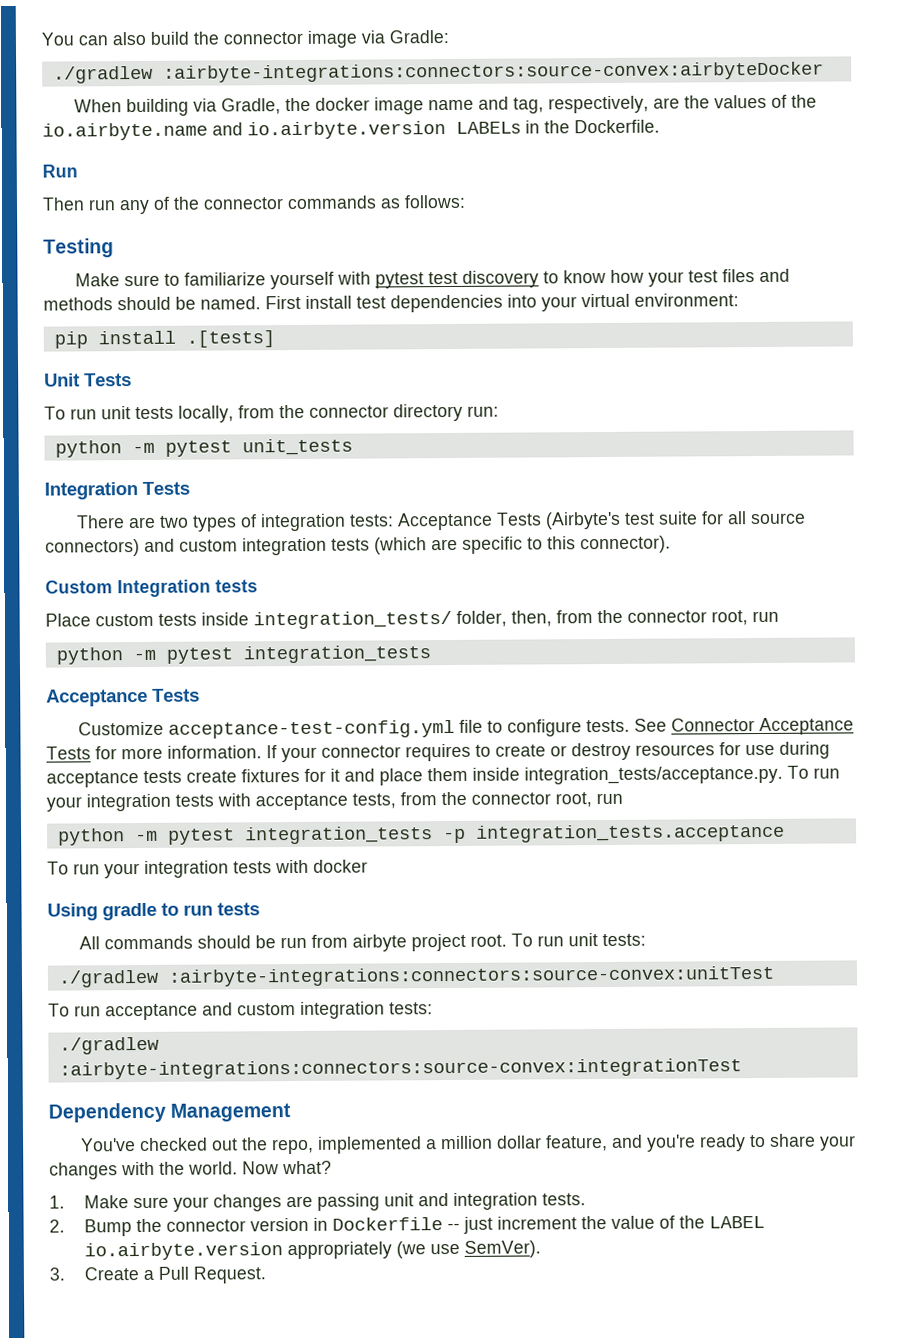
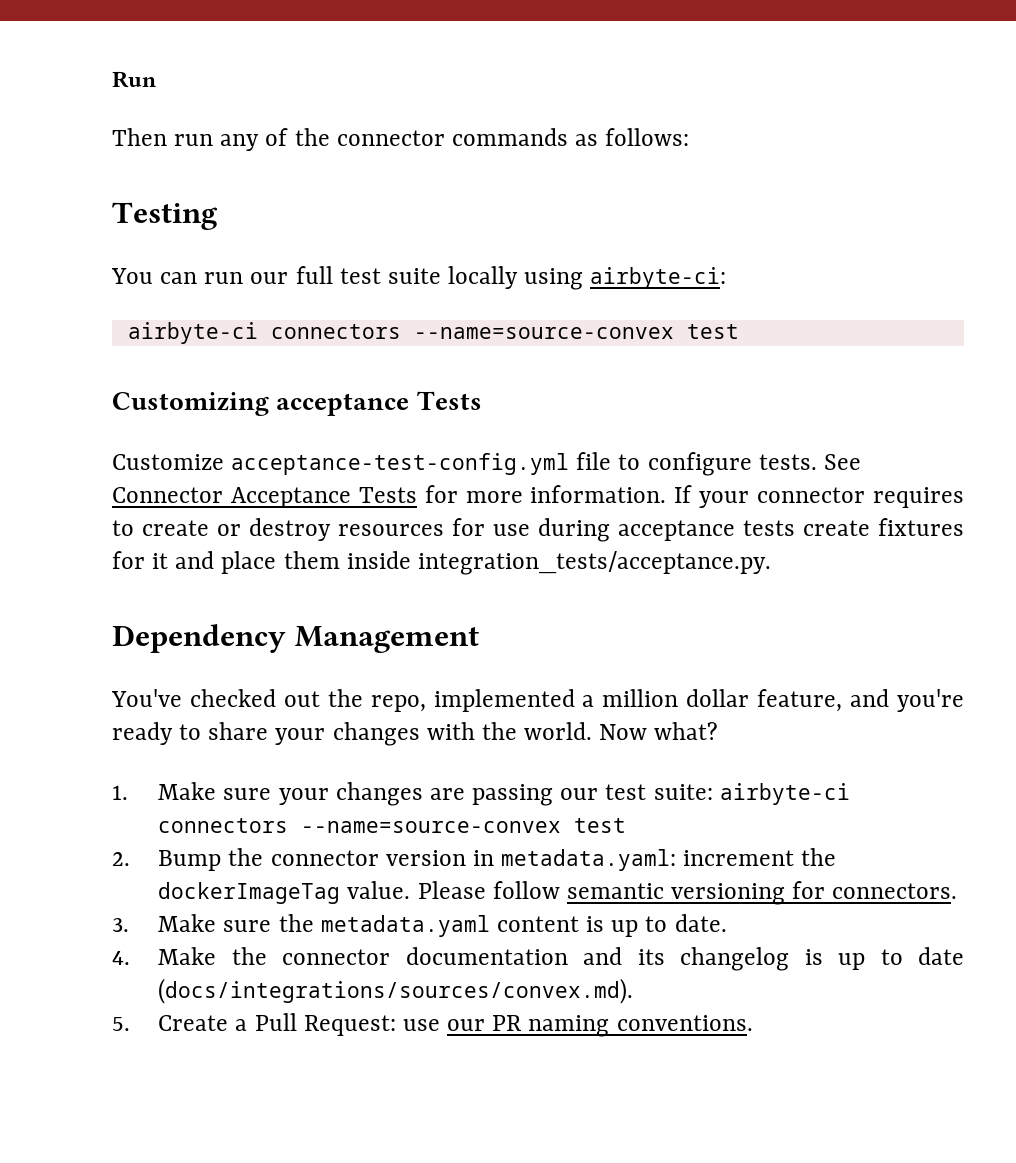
[41,29,449,48] [52,61,824,84] [74,94,818,117] [42,119,660,141] You can also build the connector image via Gradle: // ./gradlew :airbyte-integrations:connectors:source-convex:airbyteDocker // When building via Gradle, the docker image name and tag, respectively, are the values of the io.airbyte.name and io.airbyte.version LABELs in the Dockerfile. // -> (112, 79) none
[75,268,791,290] [43,293,739,313] [53,330,275,349] [44,373,132,387] [44,403,499,423] [54,438,353,458] [44,481,190,500] [77,511,807,532] [45,535,671,557] [45,579,258,598] [45,609,779,630] [55,645,431,665] [46,688,148,707] Make sure to familiarize yourself with pytest test discovery to know how your test files and methods should be named. First install test dependencies into your virtual environment: // pip install .[tests] // Unit Tests // To run unit tests locally, from the connector directory run: // python -m pytest unit_tests // Integration Tests // There are two types of integration tests: Acceptance Tests (Airbyte's test suite for all source connectors) and custom integration tests (which are specific to this connector). // Custom Integration tests // Place custom tests inside integration_tests/ folder, then, from the connector root, run // python -m pytest integration_tests // Acceptance -> [111,266,727,290] [127,322,739,344] [112,392,410,416] You can run our full test suite locally using airbyte-ci: // airbyte-ci connectors --name=source-convex test // Customizing acceptance
[787,765,840,779] [46,791,623,812] [57,823,785,846] [47,859,368,879] [47,902,260,921] [79,933,647,952] [57,965,775,988] [48,1001,433,1021] [58,1036,159,1055] [58,1058,742,1080] To run your integration tests with acceptance tests, from the connector root, run // python -m pytest integration_tests -p integration_tests.acceptance // To run your integration tests with docker // Using gradle to run tests // All commands should be run from airbyte project root. To run unit tests: // ./gradlew :airbyte-integrations:connectors:source-convex:unitTest // To run acceptance and custom integration tests: // ./gradlew :airbyte-integrations:connectors:source-convex:integrationTest -> (771, 563) none
[383,1192,586,1210] unit and integration tests. -> [560,783,850,805] [158,818,627,833] our test suite: airbyte-ci connectors --name=source-convex test
[331,1215,765,1234] [83,1240,541,1261] [49,1266,266,1284] Dockerfile -- just increment the value of the LABEL io.airbyte.version appropriately (we use SemVer). // 3. Create a Pull Request. -> [501,848,837,871] [158,881,958,905] [112,914,727,937] [112,947,965,971] [158,978,634,1004] [112,1013,753,1037] metadata.yaml: increment the dockerImageTag value. Please follow semantic versioning for connectors. // 3. Make sure the metadata.yaml content is up to date. // 4. Make the connector documentation and its changelog is up to date (docs/integrations/sources/convex.md). // 5. Create a Pull Request: use our PR naming conventions.

